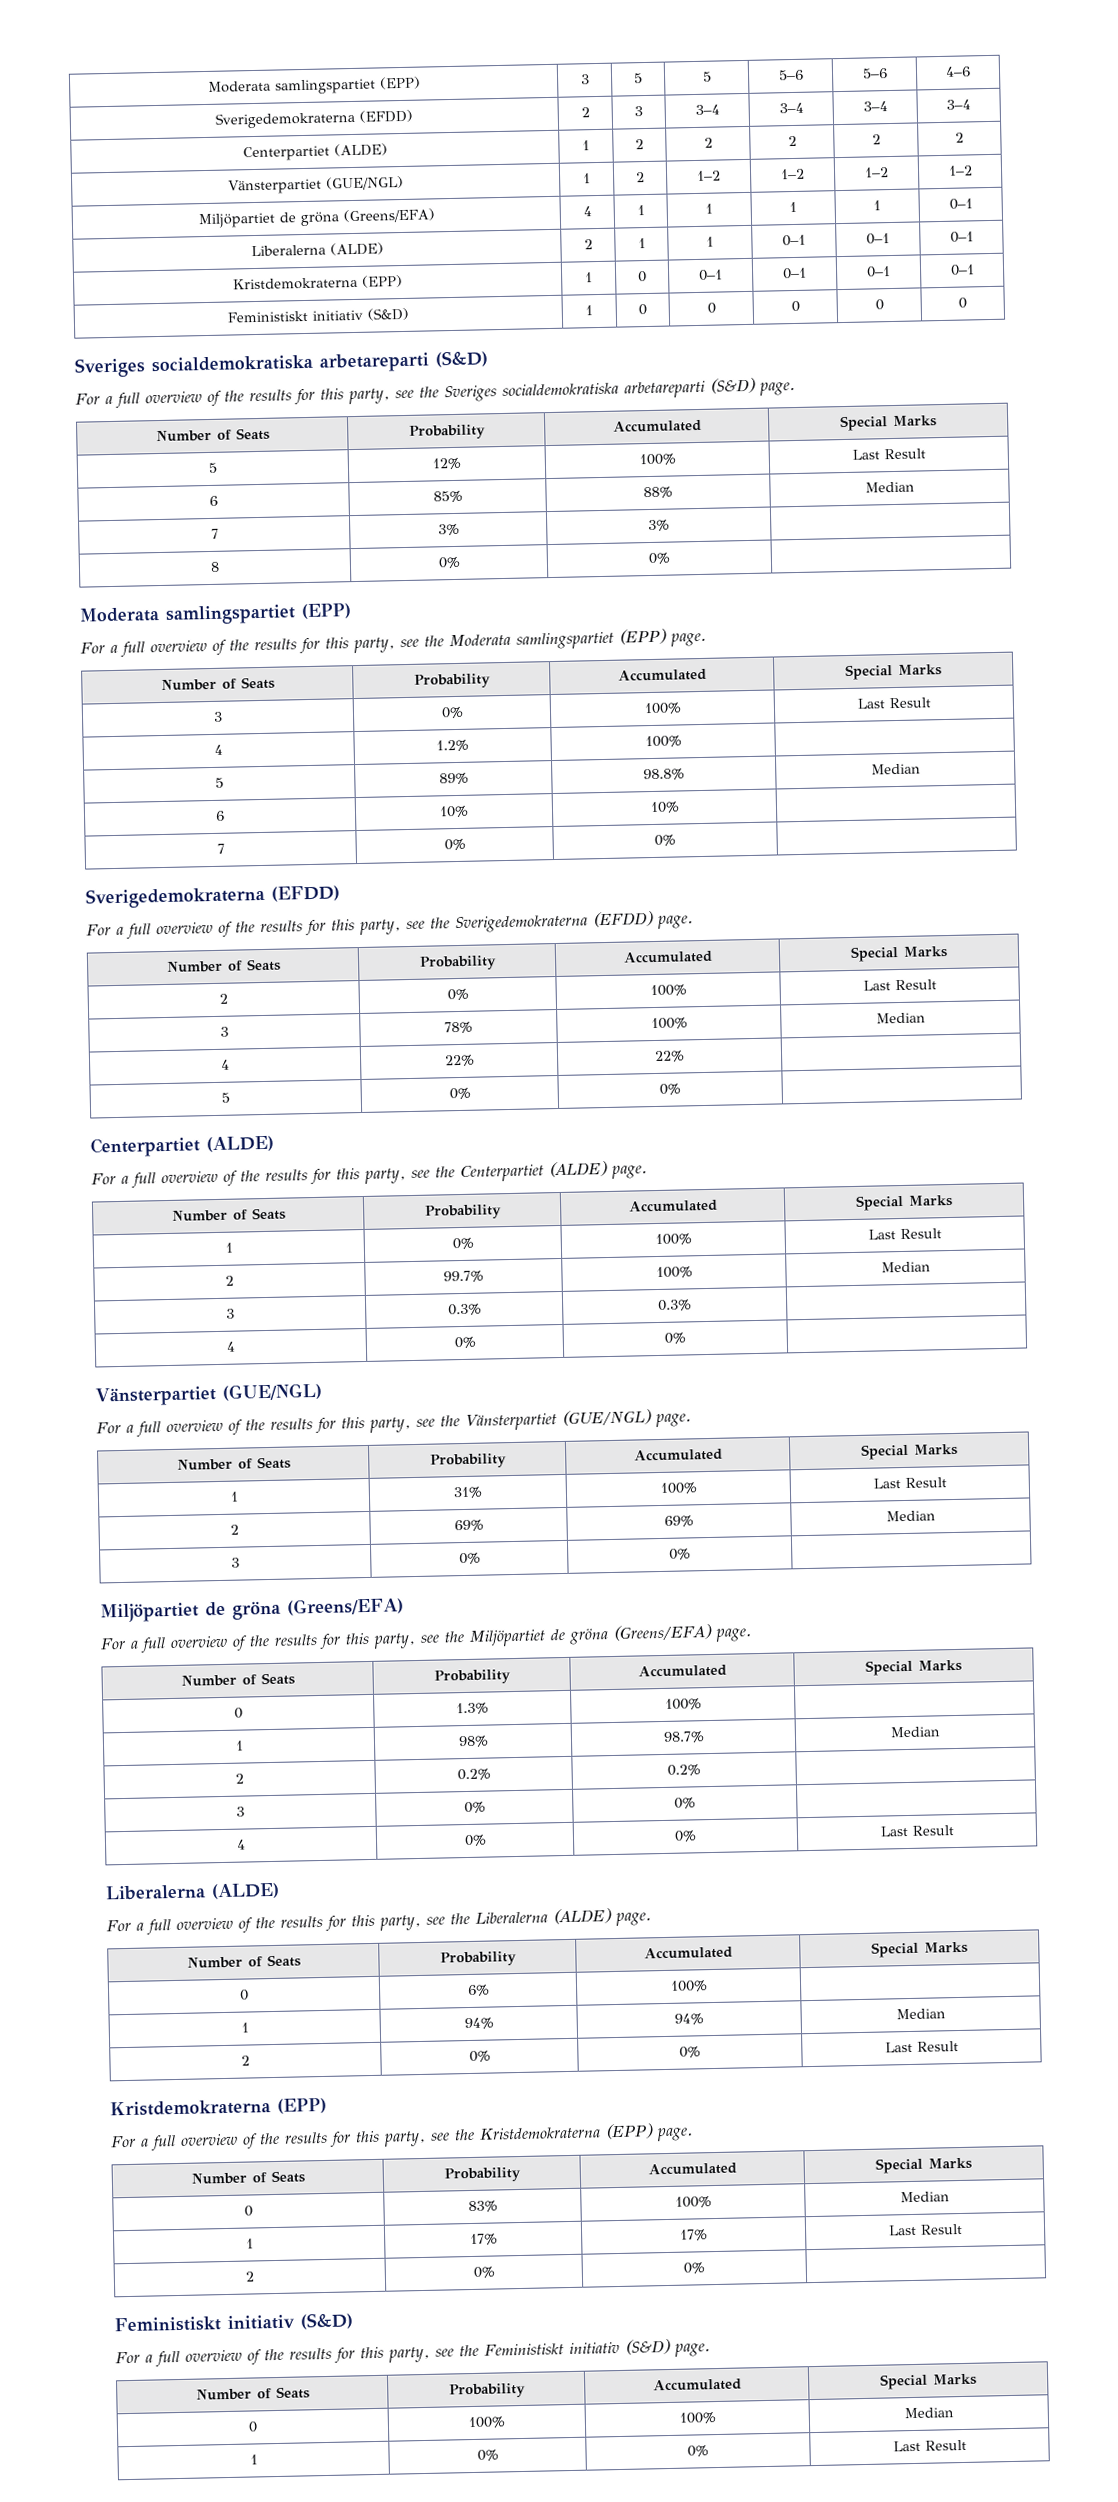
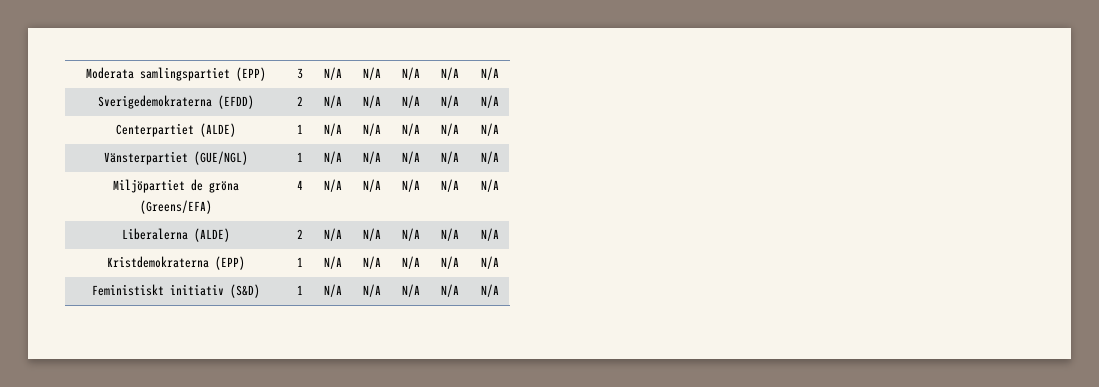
[633,73,643,84] [701,71,712,82] [777,69,804,81] [861,68,888,79] [945,66,971,77] [215,109,413,129] [580,107,590,118] [634,106,643,117] [694,104,720,115] [778,102,804,114] [862,101,888,112] [946,99,971,110] [242,143,388,162] [582,140,590,151] [635,139,644,150] [703,137,713,148] [787,135,797,147] [871,134,881,145] [955,132,964,143] [228,175,404,195] [582,173,591,184] [635,172,645,183] [696,170,721,181] [780,168,805,180] [864,167,889,178] [947,165,973,176] 5 | 5 | 5–6 | 5–6 | 4–6 // Sverigedemokraterna (EFDD) | 2 | 3 | 3–4 | 3–4 | 3–4 | 3–4 // Centerpartiet (ALDE) | 1 | 2 | 2 | 2 | 2 | 2 // Vänsterpartiet (GUE/NGL) | 1 | 2 | 1–2 | 1–2 | 1–2 | 1–2 -> [324,67,342,80] [363,67,381,80] [402,67,420,80] [441,67,459,80] [480,67,499,80] [97,95,254,109] [296,96,303,106] [324,95,342,108] [363,95,381,108] [402,95,420,108] [441,95,459,108] [480,95,499,108] [115,123,236,137] [296,124,303,134] [324,123,342,136] [363,123,381,136] [402,123,420,136] [441,123,459,136] [480,123,499,136] [103,151,248,165] [296,152,303,162] [324,151,342,164] [363,151,381,164] [402,151,420,164] [441,151,459,164] [480,151,499,164] N/A | N/A | N/A | N/A | N/A // Sverigedemokraterna (EFDD) | 2 | N/A | N/A | N/A | N/A | N/A // Centerpartiet (ALDE) | 1 | N/A | N/A | N/A | N/A | N/A // Vänsterpartiet (GUE/NGL) | 1 | N/A | N/A | N/A | N/A | N/A
[636,205,645,216] [705,203,713,214] [789,201,797,213] [873,200,881,211] [948,198,973,210] [250,242,384,257] [583,239,593,250] [637,238,646,249] [706,236,714,247] [782,234,806,247] [866,233,890,245] [949,231,974,243] [233,275,403,291] [585,272,593,283] [638,271,647,283] [698,269,723,281] [782,267,807,280] [866,266,891,278] [949,264,975,276] [227,307,409,323] [585,305,593,316] [638,304,647,316] [706,302,716,314] [790,300,800,313] [874,299,884,311] [958,297,967,309] [74,350,488,378] [75,377,795,408] [155,427,270,443] [408,424,486,440] [612,419,702,433] [840,415,937,432] [208,462,218,473] [431,457,462,470] [638,453,676,466] [851,448,926,460] [209,495,218,506] [432,490,463,503] [643,486,673,499] [864,481,915,493] [210,528,219,539] [437,523,460,536] [648,519,670,532] [210,561,220,572] [437,556,461,569] [648,552,670,565] [79,603,352,625] [80,628,706,657] [160,676,275,692] [413,673,491,689] [617,668,707,682] [845,664,942,681] [213,711,223,722] [440,706,464,719] [643,702,682,715] [856,697,931,709] [214,744,223,755] [435,739,469,752] [644,735,682,748] [215,777,224,788] [438,772,469,785] [643,768,685,781] [870,763,921,775] [215,810,225,821] [438,805,469,818] [649,801,680,814] [216,843,225,854] [443,838,466,851] [654,834,676,846] [85,885,340,909] [86,911,693,939] [166,958,281,973] [418,955,497,971] [622,950,713,964] [850,946,948,962] [219,993,228,1004] [446,988,469,1001] [649,984,687,997] [862,979,937,991] [220,1026,229,1037] [443,1021,473,1034] [650,1017,688,1030] [875,1012,926,1024] [221,1059,230,1070] [443,1054,475,1067] [654,1050,685,1062] [221,1092,230,1103] [448,1087,471,1100] [659,1083,681,1095] [90,1135,274,1158] [91,1160,647,1188] [171,1207,286,1222] [424,1204,502,1220] [628,1199,718,1213] [855,1194,953,1211] [224,1242,233,1253] [451,1237,474,1250] [654,1233,692,1246] [867,1228,942,1240] [225,1275,234,1286] [442,1270,484,1283] [655,1266,693,1279] [880,1261,931,1273] [226,1308,235,1319] [447,1303,482,1316] [658,1299,692,1311] [226,1341,235,1352] [453,1336,476,1349] [664,1332,686,1344] [95,1382,322,1407] [96,1409,691,1437] [176,1456,291,1471] [429,1453,507,1469] [633,1448,723,1462] [861,1443,958,1460] [229,1491,239,1502] [452,1486,483,1499] [659,1482,697,1494] [872,1477,947,1489] [230,1524,239,1535] [453,1519,484,1532] [664,1515,694,1527] [885,1510,936,1522] [231,1557,240,1568] [458,1552,481,1565] [669,1548,691,1560] [100,1597,404,1623] [100,1623,752,1653] [180,1672,295,1687] [433,1669,511,1685] [637,1664,727,1678] [865,1659,962,1676] [234,1707,243,1719] [455,1702,489,1715] [664,1698,702,1710] [234,1740,244,1751] [457,1735,489,1748] [662,1731,705,1743] [889,1726,940,1738] [235,1773,244,1784] [456,1768,491,1781] [667,1764,701,1776] [236,1806,245,1817] [463,1801,486,1814] [674,1797,696,1809] [236,1839,246,1850] [463,1834,487,1847] [674,1830,697,1842] [879,1825,955,1837] [105,1882,280,1901] [106,1908,651,1935] [186,1954,301,1969] [439,1951,517,1967] [643,1946,733,1960] [871,1941,968,1958] [240,1989,249,2001] [466,1984,490,1997] [669,1980,708,1992] [240,2022,249,2033] [463,2017,494,2030] [674,2013,704,2025] [895,2008,946,2020] [241,2055,250,2066] [468,2050,491,2063] [679,2046,701,2058] [884,2041,959,2053] [110,2097,327,2117] [110,2123,693,2151] [190,2170,305,2185] [443,2166,521,2183] [647,2162,737,2176] [875,2157,972,2174] [244,2205,253,2217] [467,2200,498,2213] [674,2196,712,2208] [899,2191,950,2203] [245,2238,254,2249] [469,2233,498,2246] [680,2229,708,2241] [887,2223,963,2236] [245,2271,254,2282] [472,2266,495,2278] [683,2262,705,2274] [114,2312,353,2333] [115,2338,710,2367] [195,2386,310,2401] [448,2382,526,2399] [652,2378,742,2392] [880,2373,977,2390] [248,2421,258,2433] [467,2416,506,2429] [678,2412,716,2424] [903,2407,954,2419] [249,2454,258,2465] [476,2449,499,2461] [687,2445,709,2457] [892,2439,967,2452] 1 | 1 | 1 | 1 | 0–1 // Liberalerna (ALDE) | 2 | 1 | 1 | 0–1 | 0–1 | 0–1 // Kristdemokraterna (EPP) | 1 | 0 | 0–1 | 0–1 | 0–1 | 0–1 // Feministiskt initiativ (S&D) | 1 | 0 | 0 | 0 | 0 | 0 // Sveriges socialdemokratiska arbetareparti (S&D) // For a full overview of the results for this party, see the Sveriges socialdemokratiska arbetareparti (S&D) page. // Number of Seats | Probability | Accumulated | Special Marks // 5 | 12% | 100% | Last Result // 6 | 85% | 88% | Median // 7 | 3% | 3% | // 8 | 0% | 0% | // Moderata samlingspartiet (EPP) // For a full overview of the results for this party, see the Moderata samlingspartiet (EPP) page. // Number of Seats | Probability | Accumulated | Special Marks // 3 | 0% | 100% | Last Result // 4 | 1.2% | 100% | // 5 | 89% | 98.8% | Median // 6 | 10% | 10% | // 7 | 0% | 0% | // Sverigedemokraterna (EFDD) // For a full overview of the results for this party, see the Sverigedemokraterna (EFDD) page. // Number of Seats | Probability | Accumulated | Special Marks // 2 | 0% | 100% | Last Result // 3 | 78% | 100% | Median // 4 | 22% | 22% | // 5 | 0% | 0% | // Centerpartiet (ALDE) // For a full overview of the results for this party, see the Centerpartiet (ALDE) page. // Number of Seats | Probability | Accumulated | Special Marks // 1 | 0% | 100% | Last Result // 2 | 99.7% | 100% | Median // 3 | 0.3% | 0.3% | // 4 | 0% | 0% | // Vänsterpartiet (GUE/NGL) // For a full overview of the results for this party, see the Vänsterpartiet (GUE/NGL) page. // Number of Seats | Probability | Accumulated | Special Marks // 1 | 31% | 100% | Last Result // 2 | 69% | 69% | Median // 3 | 0% | 0% | // Miljöpartiet de gröna (Greens/EFA) // For a full overview of the results for this party, see the Miljöpartiet de gröna (Greens/EFA) page. // Number of Seats | Probability | Accumulated | Special Marks // 0 | 1.3% | 100% | // 1 | 98% | 98.7% | Median // 2 | 0.2% | 0.2% | // 3 | 0% | 0% | // 4 | 0% | 0% | Last Result // Liberalerna (ALDE) // For a full overview of the results for this party, see the Liberalerna (ALDE) page. // Number of Seats | Probability | Accumulated | Special Marks // 0 | 6% | 100% | // 1 | 94% | 94% | Median // 2 | 0% | 0% | Last Result // Kristdemokraterna (EPP) // For a full overview of the results for this party, see the Kristdemokraterna (EPP) page. // Number of Seats | Probability | Accumulated | Special Marks // 0 | 83% | 100% | Median // 1 | 17% | 17% | Last Result // 2 | 0% | 0% | // Feministiskt initiativ (S&D) // For a full overview of the results for this party, see the Feministiskt initiativ (S&D) page. // Number of Seats | Probability | Accumulated | Special Marks // 0 | 100% | 100% | Median // 1 | 0% | 0% | Last Result -> [324,179,342,192] [363,179,381,192] [402,179,420,192] [441,179,459,192] [480,179,499,192] [121,228,230,242] [296,229,303,239] [324,228,342,241] [363,228,381,241] [402,228,420,241] [441,228,459,241] [480,228,499,241] [106,256,245,270] [296,257,303,267] [324,256,342,269] [363,256,381,269] [402,256,420,269] [441,256,459,269] [480,256,499,269] [91,284,260,298] [296,285,303,295] [324,284,342,297] [363,284,381,297] [402,284,420,297] [441,284,459,297] [480,284,499,297] N/A | N/A | N/A | N/A | N/A // Liberalerna (ALDE) | 2 | N/A | N/A | N/A | N/A | N/A // Kristdemokraterna (EPP) | 1 | N/A | N/A | N/A | N/A | N/A // Feministiskt initiativ (S&D) | 1 | N/A | N/A | N/A | N/A | N/A

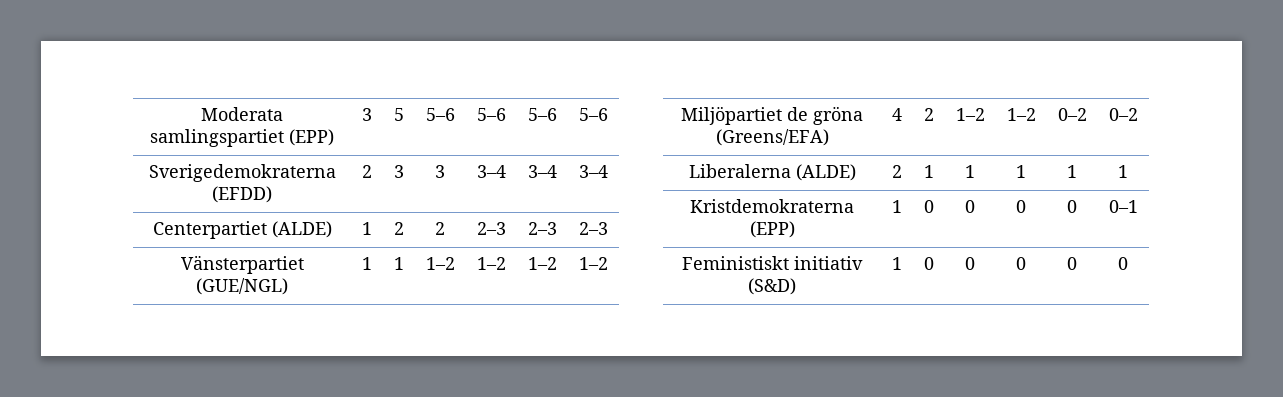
[324,67,342,80] [363,67,381,80] [402,67,420,80] [441,67,459,80] [480,67,499,80] [97,95,254,109] [296,96,303,106] [324,95,342,108] [363,95,381,108] [402,95,420,108] [441,95,459,108] [480,95,499,108] [115,123,236,137] [296,124,303,134] [324,123,342,136] [363,123,381,136] [402,123,420,136] [441,123,459,136] [480,123,499,136] [103,151,248,165] [296,152,303,162] [324,151,342,164] [363,151,381,164] [402,151,420,164] [441,151,459,164] [480,151,499,164] N/A | N/A | N/A | N/A | N/A // Sverigedemokraterna (EFDD) | 2 | N/A | N/A | N/A | N/A | N/A // Centerpartiet (ALDE) | 1 | N/A | N/A | N/A | N/A | N/A // Vänsterpartiet (GUE/NGL) | 1 | N/A | N/A | N/A | N/A | N/A -> [393,108,404,121] [425,108,455,121] [476,108,506,121] [527,108,557,121] [578,108,608,121] [148,164,336,182] [212,186,272,203] [361,165,372,178] [393,165,404,178] [435,165,445,178] [476,165,506,178] [527,165,557,178] [578,165,608,178] [152,221,332,239] [361,222,372,235] [393,222,404,235] [435,222,445,235] [476,222,506,235] [527,222,557,235] [578,222,608,235] [180,255,304,274] [196,278,288,295] [361,257,372,270] [393,257,404,270] [425,257,455,270] [476,257,506,270] [527,257,557,270] [578,257,608,270] 5 | 5–6 | 5–6 | 5–6 | 5–6 // Sverigedemokraterna (EFDD) | 2 | 3 | 3 | 3–4 | 3–4 | 3–4 // Centerpartiet (ALDE) | 1 | 2 | 2 | 2–3 | 2–3 | 2–3 // Vänsterpartiet (GUE/NGL) | 1 | 1 | 1–2 | 1–2 | 1–2 | 1–2
[324,179,342,192] [363,179,381,192] [402,179,420,192] [441,179,459,192] [480,179,499,192] [121,228,230,242] [296,229,303,239] [324,228,342,241] [363,228,381,241] [402,228,420,241] [441,228,459,241] [480,228,499,241] [106,256,245,270] [296,257,303,267] [324,256,342,269] [363,256,381,269] [402,256,420,269] [441,256,459,269] [480,256,499,269] N/A | N/A | N/A | N/A | N/A // Liberalerna (ALDE) | 2 | N/A | N/A | N/A | N/A | N/A // Kristdemokraterna (EPP) | 1 | N/A | N/A | N/A | N/A | N/A -> [923,108,934,121] [955,108,985,121] [1006,108,1036,121] [1057,108,1087,121] [1108,108,1138,121] [688,164,856,181] [891,165,902,178] [923,165,934,178] [965,165,975,178] [1016,165,1026,178] [1067,165,1077,178] [1118,165,1128,178] [690,199,854,213] [749,221,795,238] [891,200,902,213] [923,200,934,213] [965,200,975,213] [1016,200,1026,213] [1067,200,1077,213] [1108,200,1138,213] 2 | 1–2 | 1–2 | 0–2 | 0–2 // Liberalerna (ALDE) | 2 | 1 | 1 | 1 | 1 | 1 // Kristdemokraterna (EPP) | 1 | 0 | 0 | 0 | 0 | 0–1
[324,284,342,297] [363,284,381,297] [402,284,420,297] [441,284,459,297] [480,284,499,297] N/A | N/A | N/A | N/A | N/A -> [923,257,934,270] [965,257,975,270] [1016,257,1026,270] [1067,257,1077,270] [1118,257,1128,270] 0 | 0 | 0 | 0 | 0

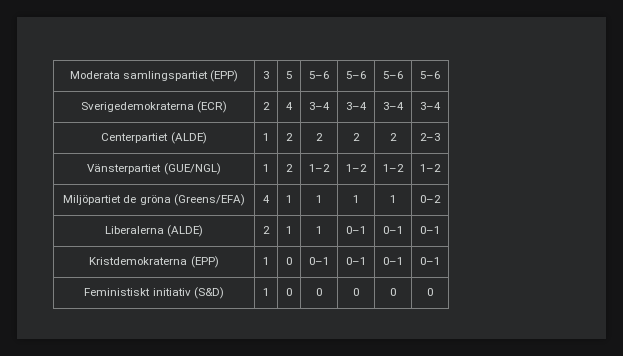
[212,186,272,203] [361,165,372,178] [393,165,404,178] [435,165,445,178] (EFDD) | 2 | 3 | 3 -> [197,101,228,113] [263,102,270,110] [286,102,293,110] [309,102,330,110] (ECR) | 2 | 4 | 3–4
[476,222,506,235] [527,222,557,235] 2–3 | 2–3 -> [353,133,360,141] [390,133,397,141] 2 | 2
[393,257,404,270] 1 -> [286,164,293,172] 2
[923,108,934,121] [955,108,985,121] [1006,108,1036,121] [1057,108,1087,121] 2 | 1–2 | 1–2 | 0–2 -> [286,195,292,203] [316,195,322,203] [353,195,359,203] [390,195,396,203] 1 | 1 | 1 | 1
[1016,165,1026,178] [1067,165,1077,178] [1118,165,1128,178] 1 | 1 | 1 -> [346,226,366,234] [383,226,403,234] [420,226,440,234] 0–1 | 0–1 | 0–1
[965,200,975,213] [1016,200,1026,213] [1067,200,1077,213] 0 | 0 | 0 -> [309,257,329,265] [346,257,366,265] [383,257,403,265] 0–1 | 0–1 | 0–1

